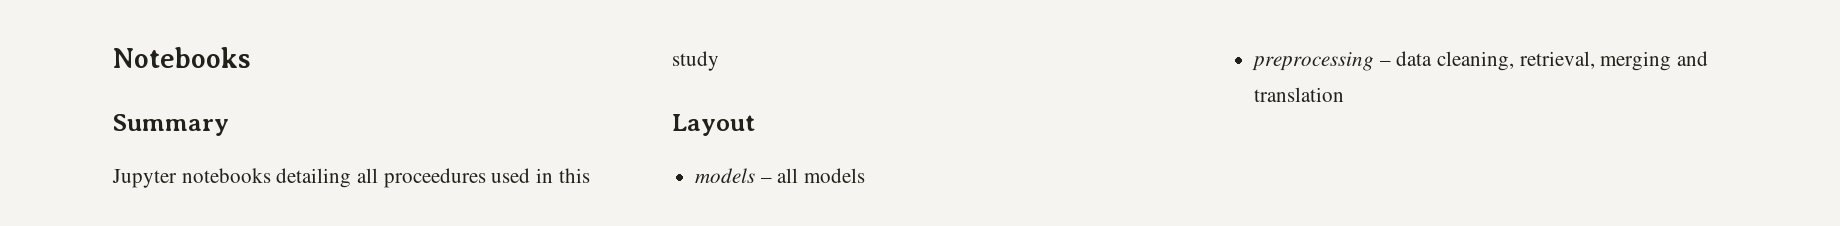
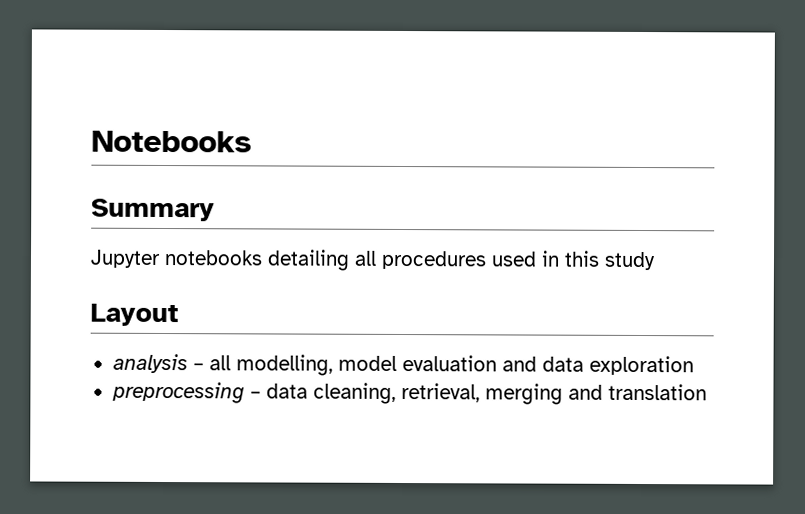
[383,168,486,188] proceedures -> [381,250,487,270] procedures
[695,168,756,183] models -> [112,353,188,374] analysis
[804,168,866,183] models -> [235,354,694,376] modelling, model evaluation and data exploration

